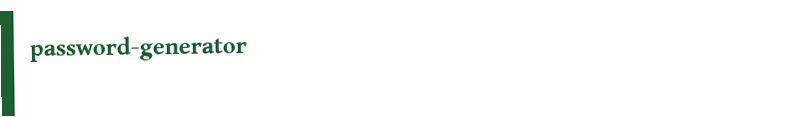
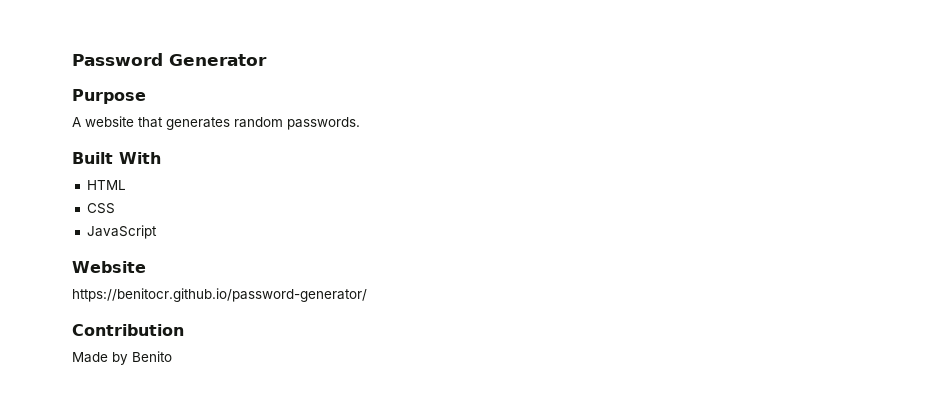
[29,35,247,63] password-generator -> [72,53,267,66] [72,89,146,104] [72,116,360,130] [72,152,161,164] [86,180,126,190] [86,203,115,214] [86,225,157,239] [72,261,146,273] [72,288,367,302] [72,324,184,336] [72,351,172,365] Password Generator // Purpose // A website that generates random passwords. // Built With // HTML // CSS // JavaScript // Website // https://benitocr.github.io/password-generator/ // Contribution // Made by Benito

